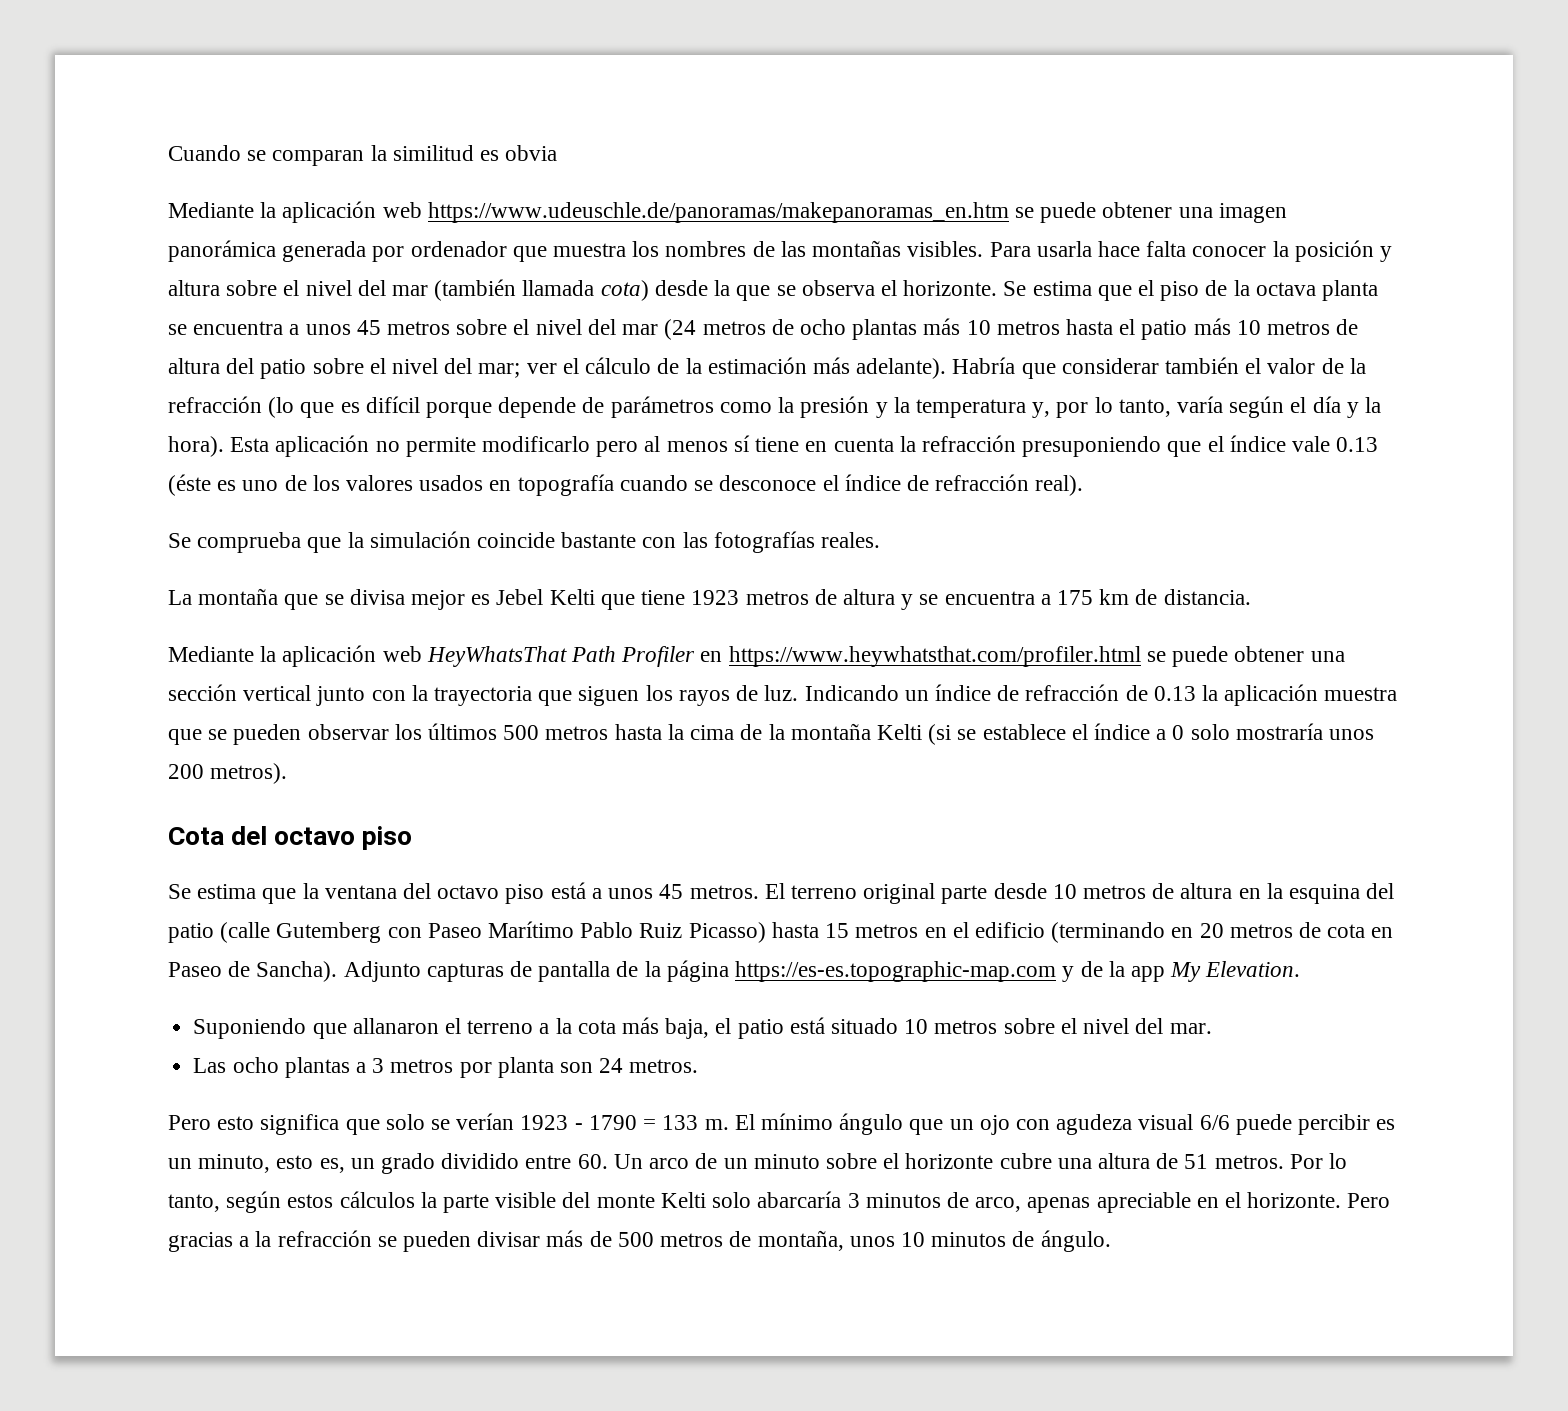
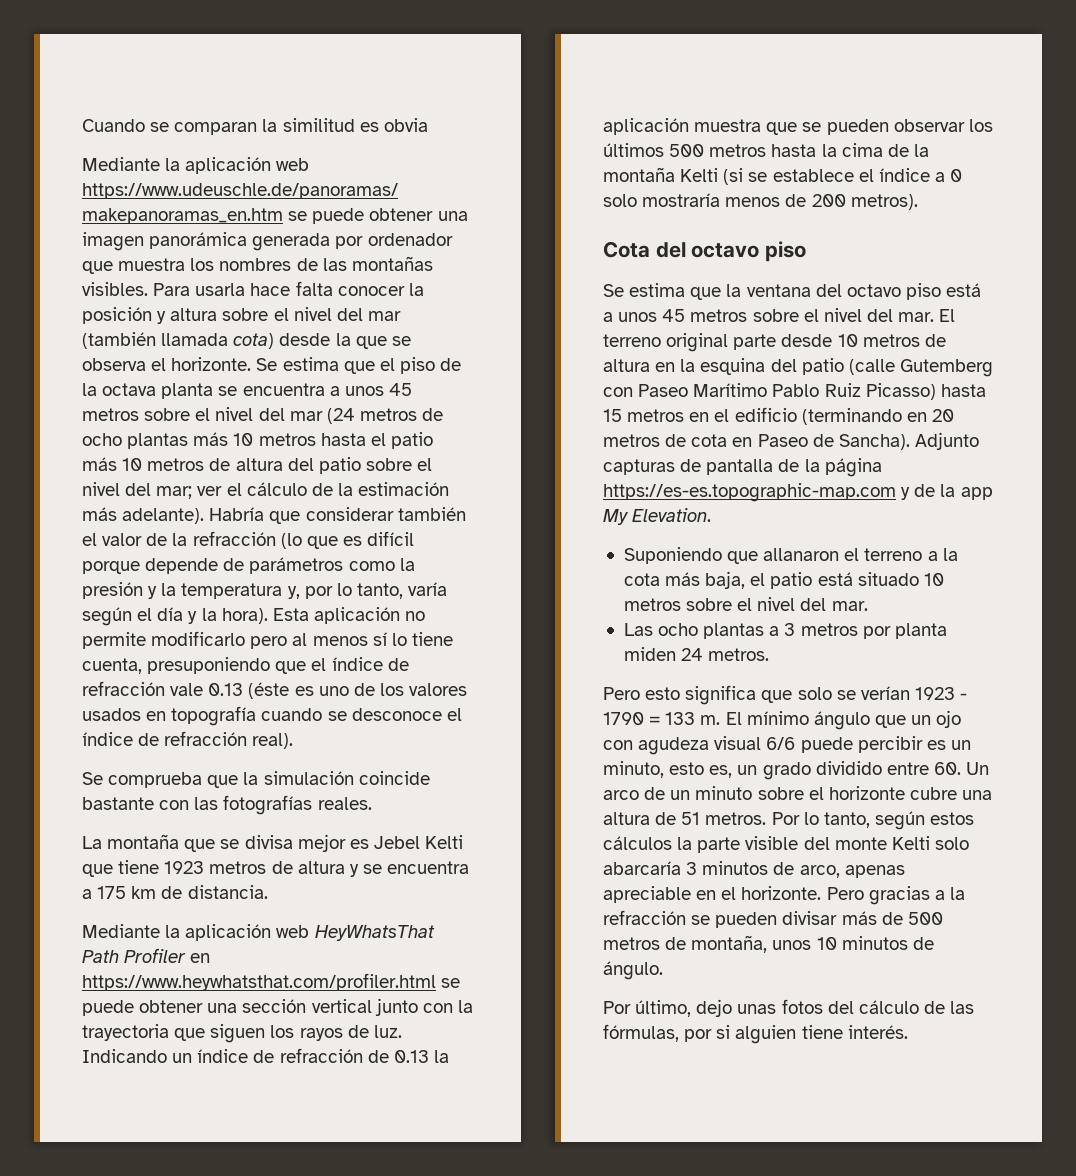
[755,435,1016,452] tiene en cuenta la refracción -> [391,632,453,646] [82,658,142,674] lo tiene cuenta,
(1286, 443) none -> [387,658,409,671] [82,681,165,696] de refracción
[1329,729,1375,740] unos -> [725,194,807,207] menos de
[689,885,759,899] metros. -> [690,308,935,322] metros sobre el nivel del mar.
[559,1062,593,1073] son -> [623,647,676,661] miden
(1111, 1241) none -> [603,999,975,1017] [603,1024,908,1044] // Por último, dejo unas fotos del cálculo de las fórmulas, por si alguien tiene interés.

